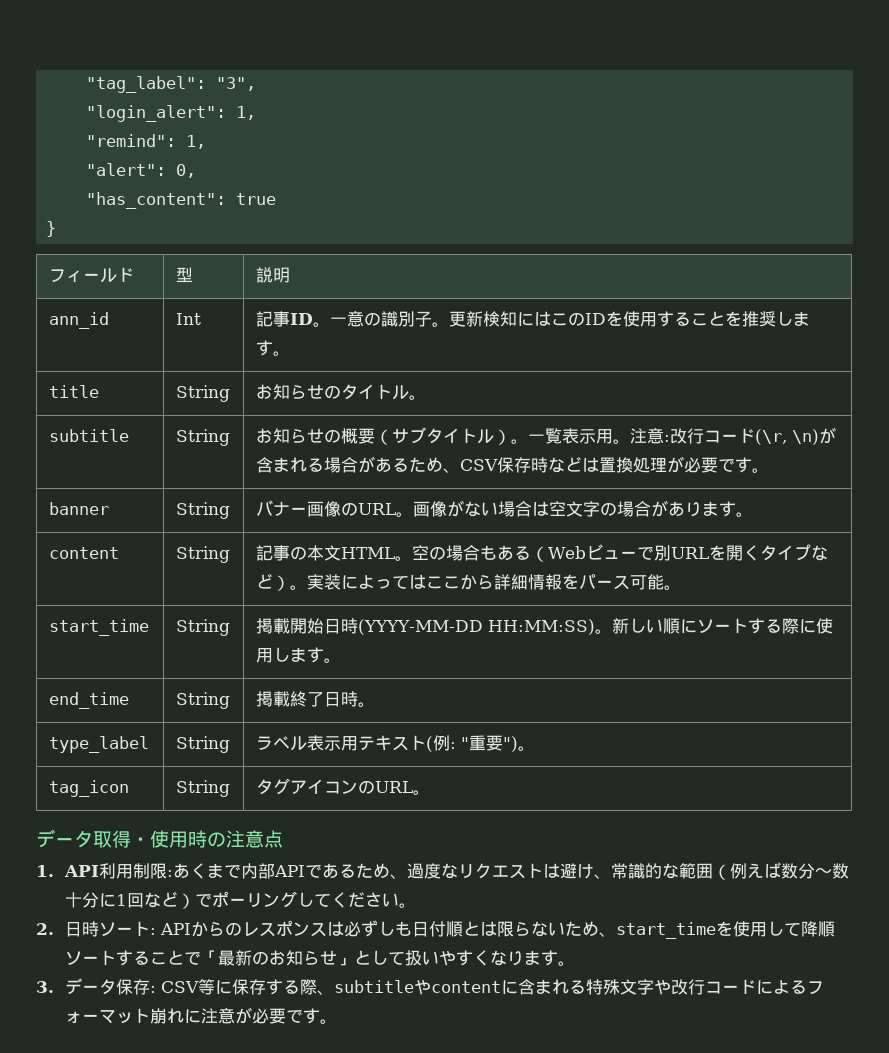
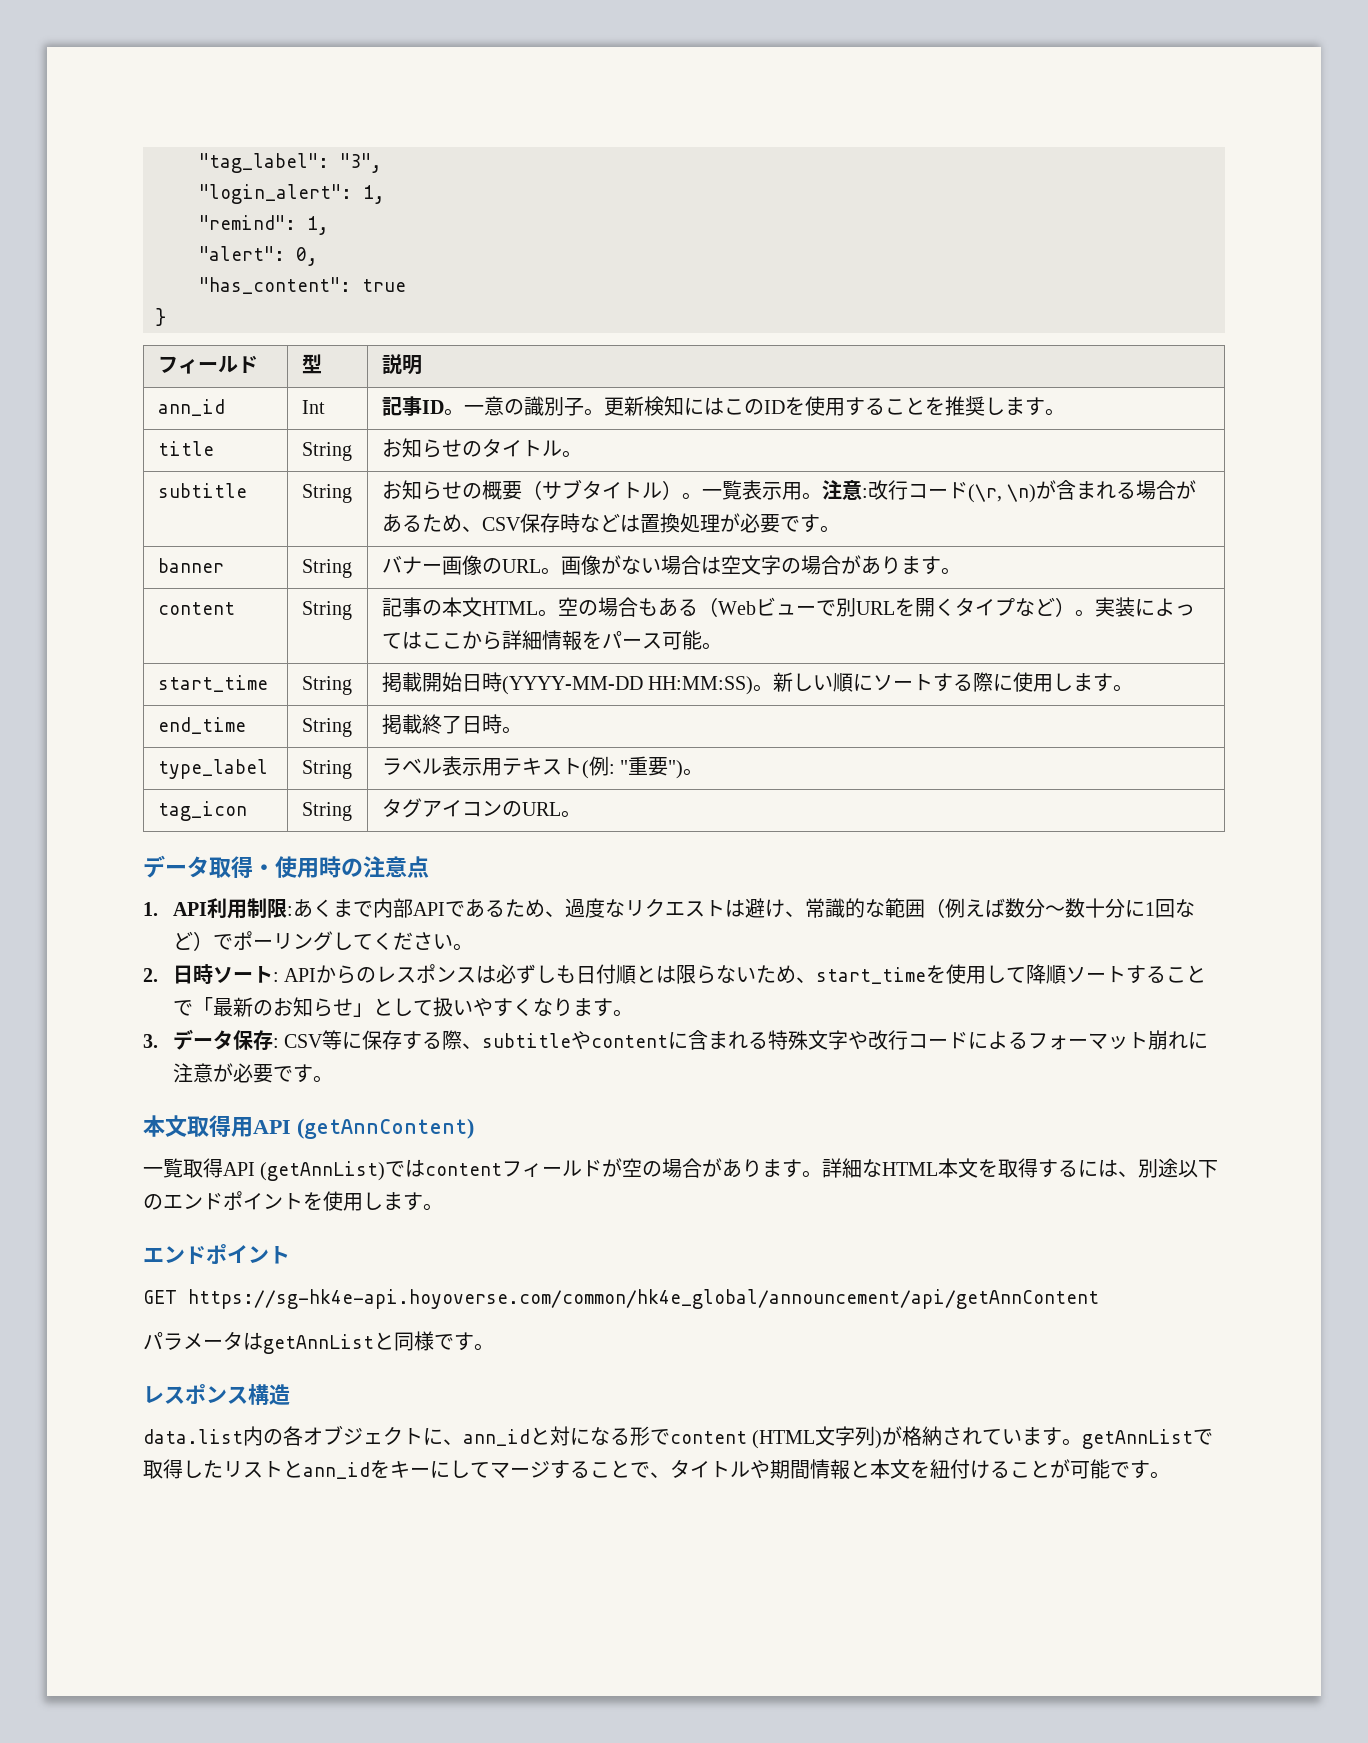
(337, 1021) none -> [143,1115,474,1139] [143,1158,1219,1181] [143,1191,443,1211] [143,1244,290,1264] [143,1289,1099,1309] [143,1331,494,1354] [143,1384,290,1405] [143,1425,1214,1449] [143,1459,1170,1480] // 本文取得用API (getAnnContent) // 一覧取得API (getAnnList)ではcontentフィールドが空の場合があります。詳細なHTML本文を取得するには、別途以下のエンドポイントを使用します。 // エンドポイント // GET https://sg-hk4e-api.hoyoverse.com/common/hk4e_global/announcement/api/getAnnContent // パラメータはgetAnnListと同様です。 // レスポンス構造 // data.list内の各オブジェクトに、ann_idと対になる形でcontent (HTML文字列)が格納されています。getAnnListで取得したリストとann_idをキーにしてマージすることで、タイトルや期間情報と本文を紐付けることが可能です。

